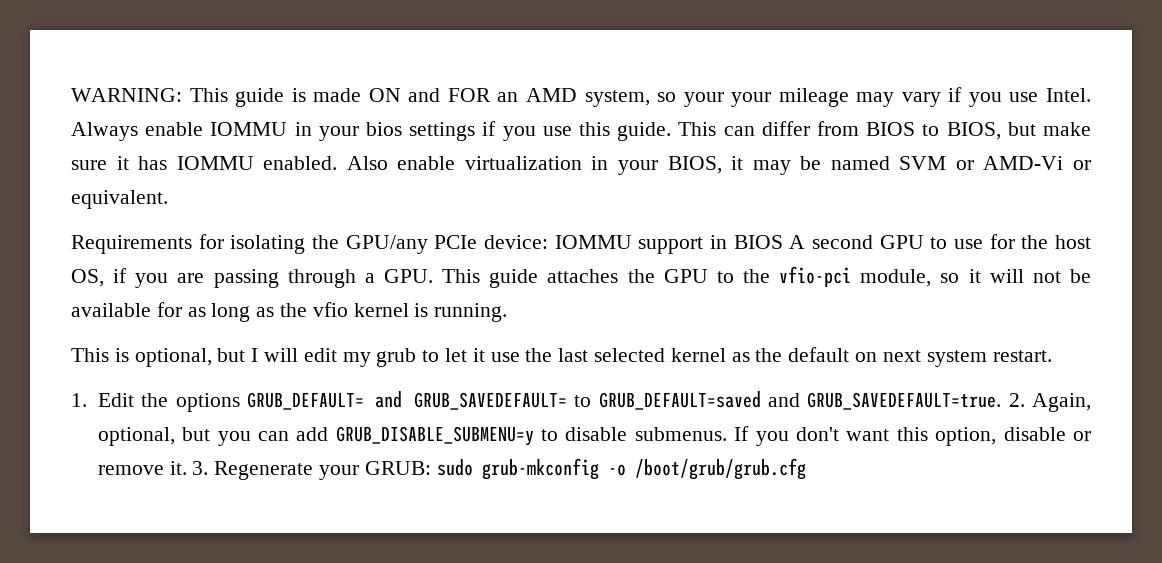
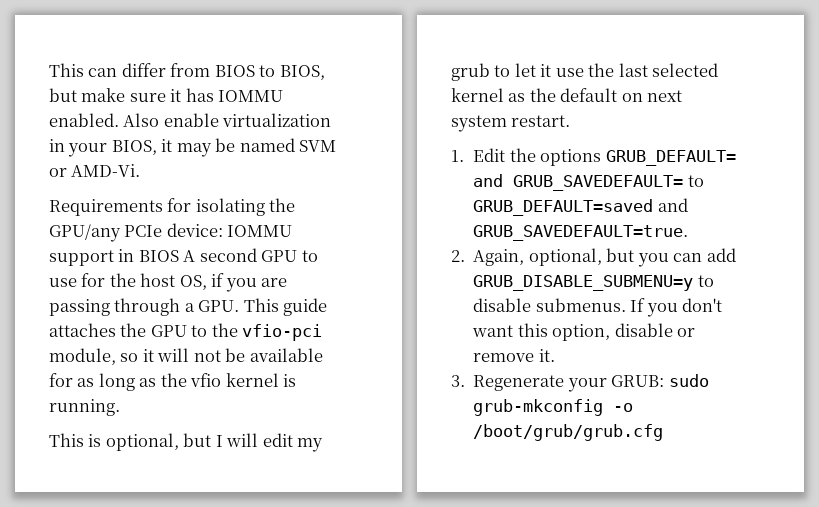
[71,87,1091,107] [71,121,672,141] WARNING: This guide is made ON and FOR an AMD system, so your your mileage may vary if you use Intel. Always enable IOMMU in your bios settings if you use this guide. -> (49, 70) none
[983,156,1091,170] [71,190,168,209] AMD-Vi or equivalent. -> [71,164,141,177] AMD-Vi.
(1002, 401) none -> (689, 233) //
(187, 468) none -> (555, 355) //

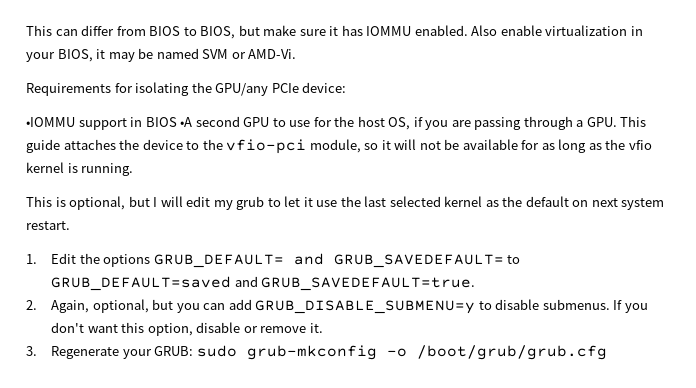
[227,225,293,237] IOMMU -> [26,117,75,127] // •IOMMU
[183,250,196,262] A -> [180,117,193,127] •A
[150,325,187,337] GPU -> [142,139,183,150] device

